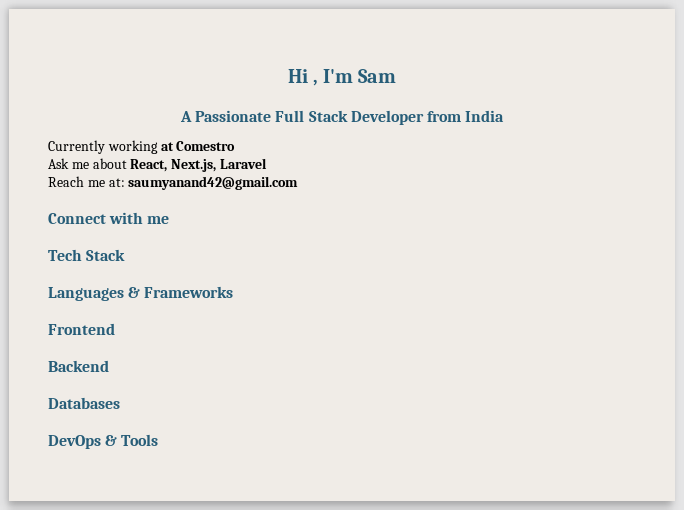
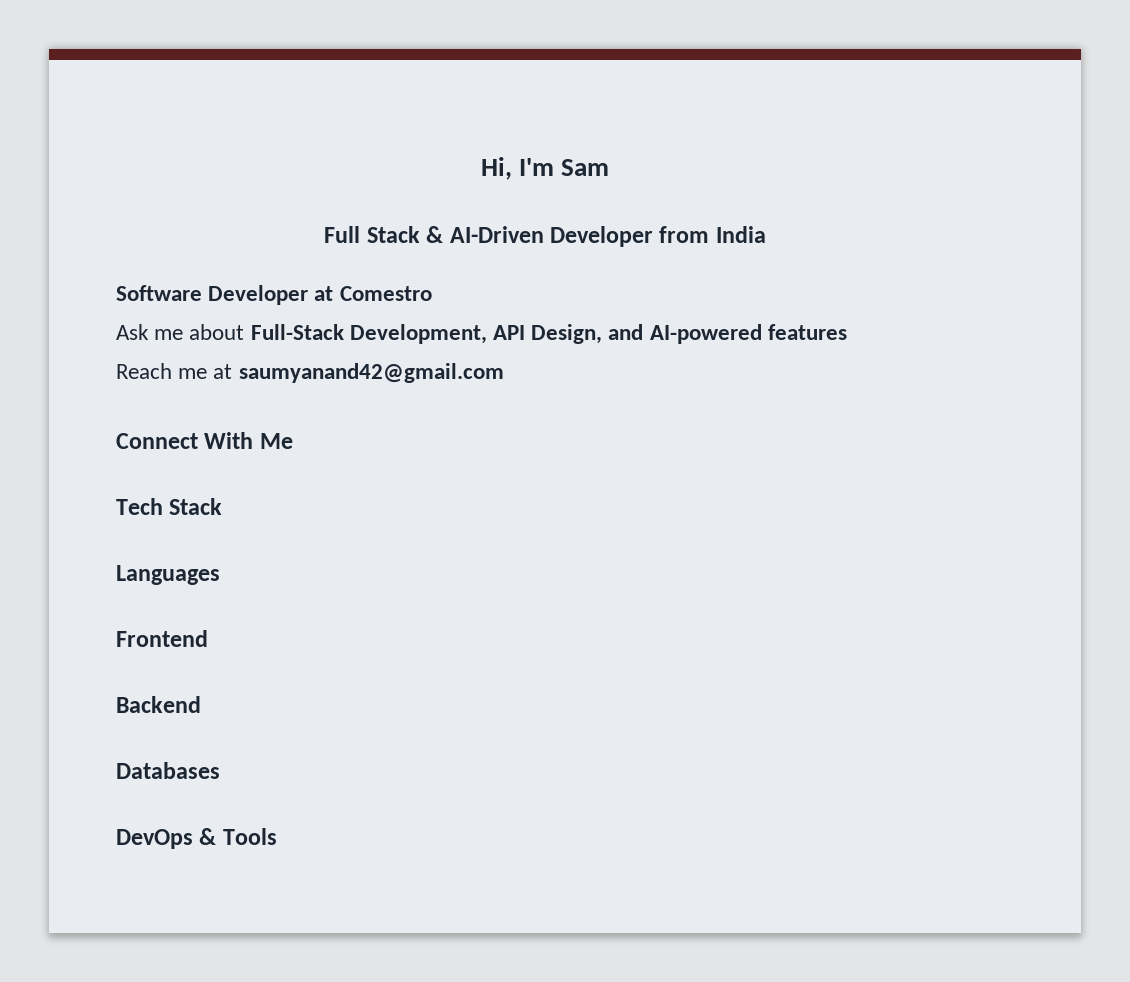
[287,69,318,86] Hi , -> [480,157,512,180] Hi,
[179,110,348,122] A Passionate Full Stack -> [324,226,544,243] Full Stack & AI-Driven
[48,140,158,154] Currently working -> [116,285,309,305] Software Developer
[130,158,267,172] React, Next.js, Laravel -> [250,324,847,344] Full-Stack Development, API Design, and AI-powered features
[108,178,125,187] at: -> [213,364,233,379] at
[109,212,170,224] with me -> [204,432,293,449] With Me
[128,286,234,298] & Frameworks -> (220, 575) none

